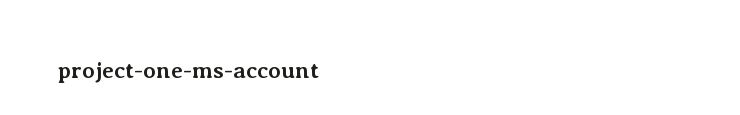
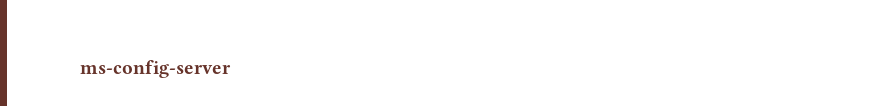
[58,62,319,83] project-one-ms-account -> [80,60,231,78] ms-config-server

